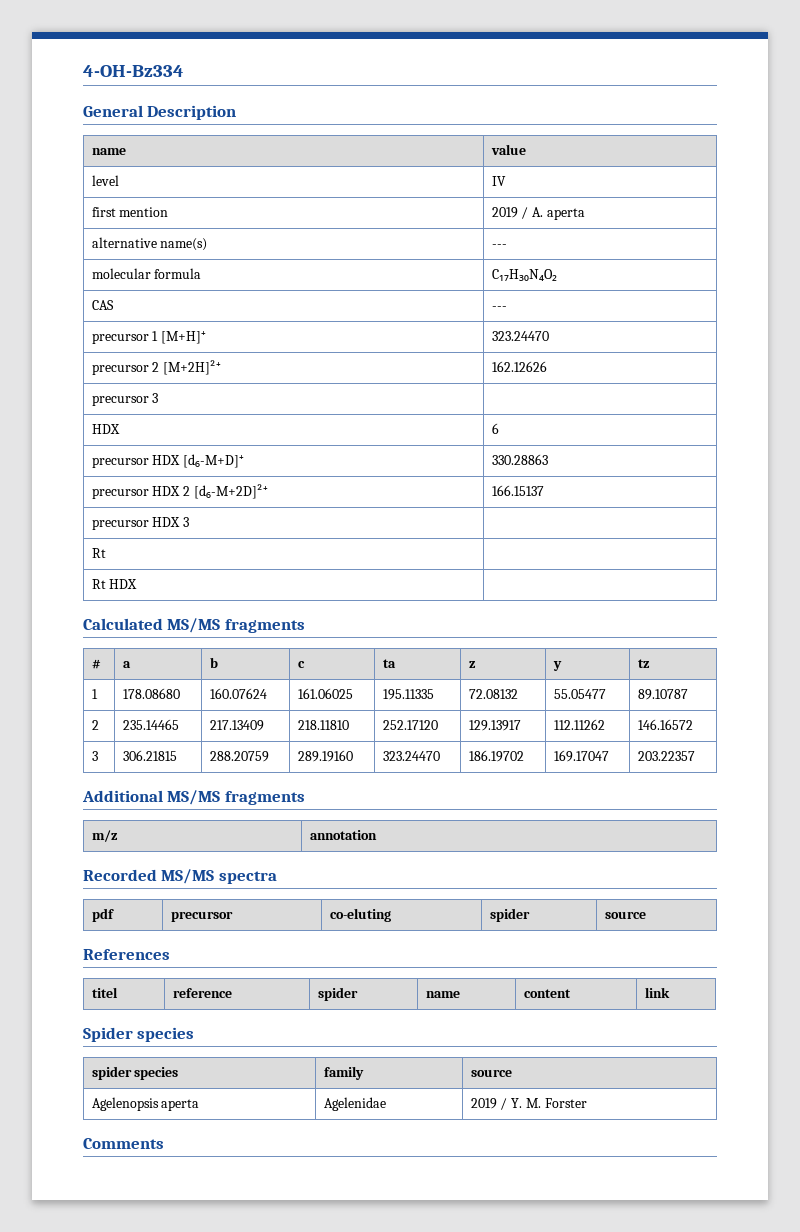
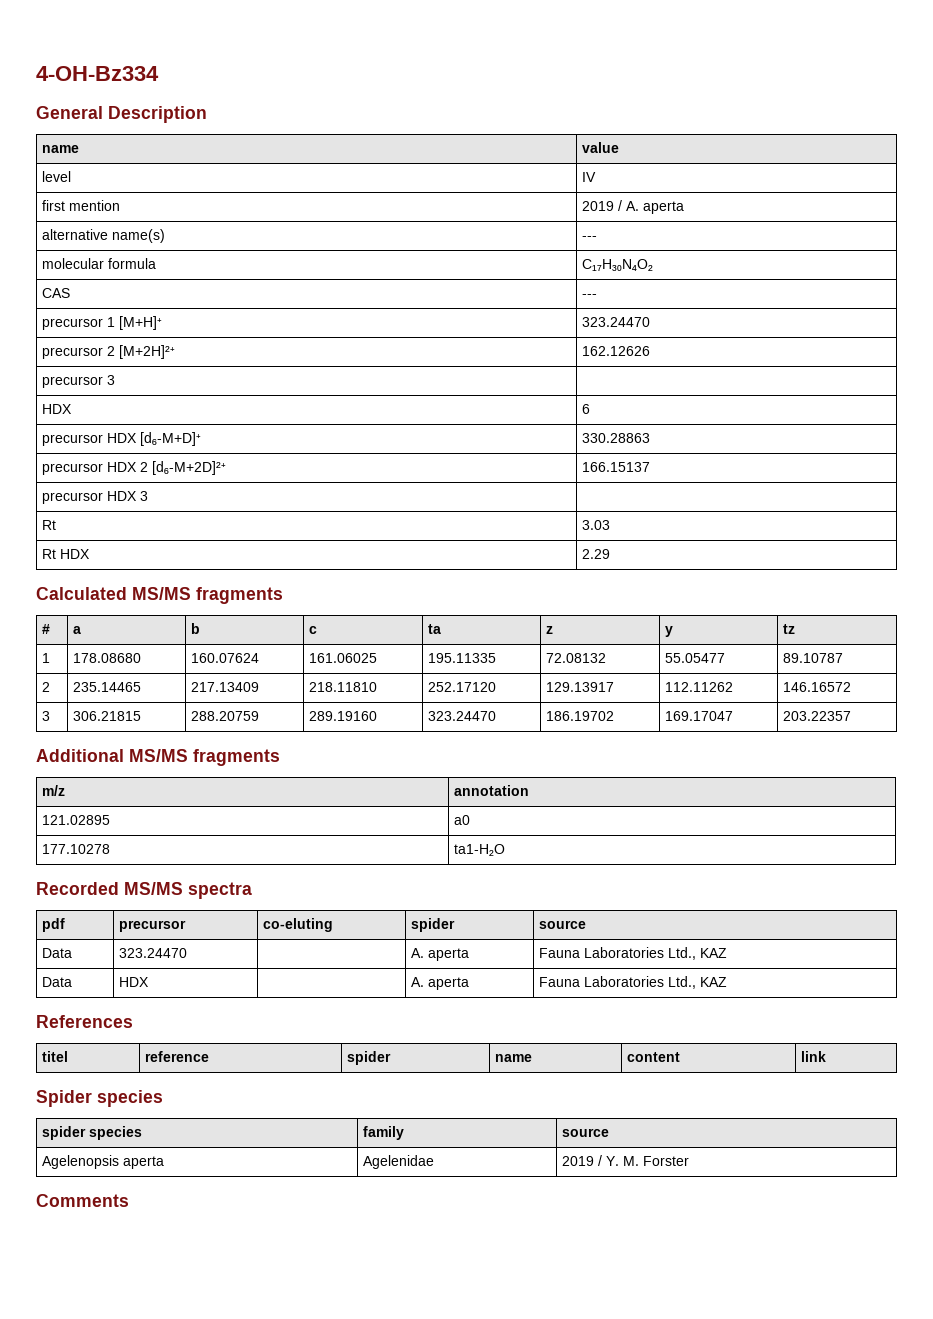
(106, 553) none -> [582,520,611,530] 3.03
(138, 584) none -> [582,549,611,559] 2.29
(377, 835) none -> [42,815,111,825] [454,815,471,825] [42,844,111,854] [454,844,506,856] // 121.02895 | a0 // 177.10278 | ta1-H₂O
(646, 915) none -> [42,948,73,958] [119,948,188,958] [411,948,470,961] [539,947,728,960] [42,977,73,987] [119,977,150,987] [411,977,470,990] [539,976,728,989] // Data | 323.24470 | | A. aperta | Fauna Laboratories Ltd., KAZ // Data | HDX | | A. aperta | Fauna Laboratories Ltd., KAZ

